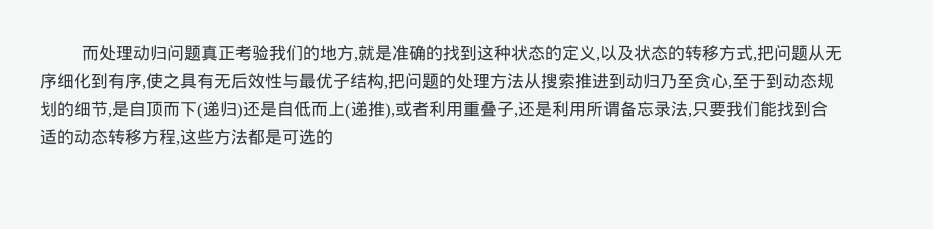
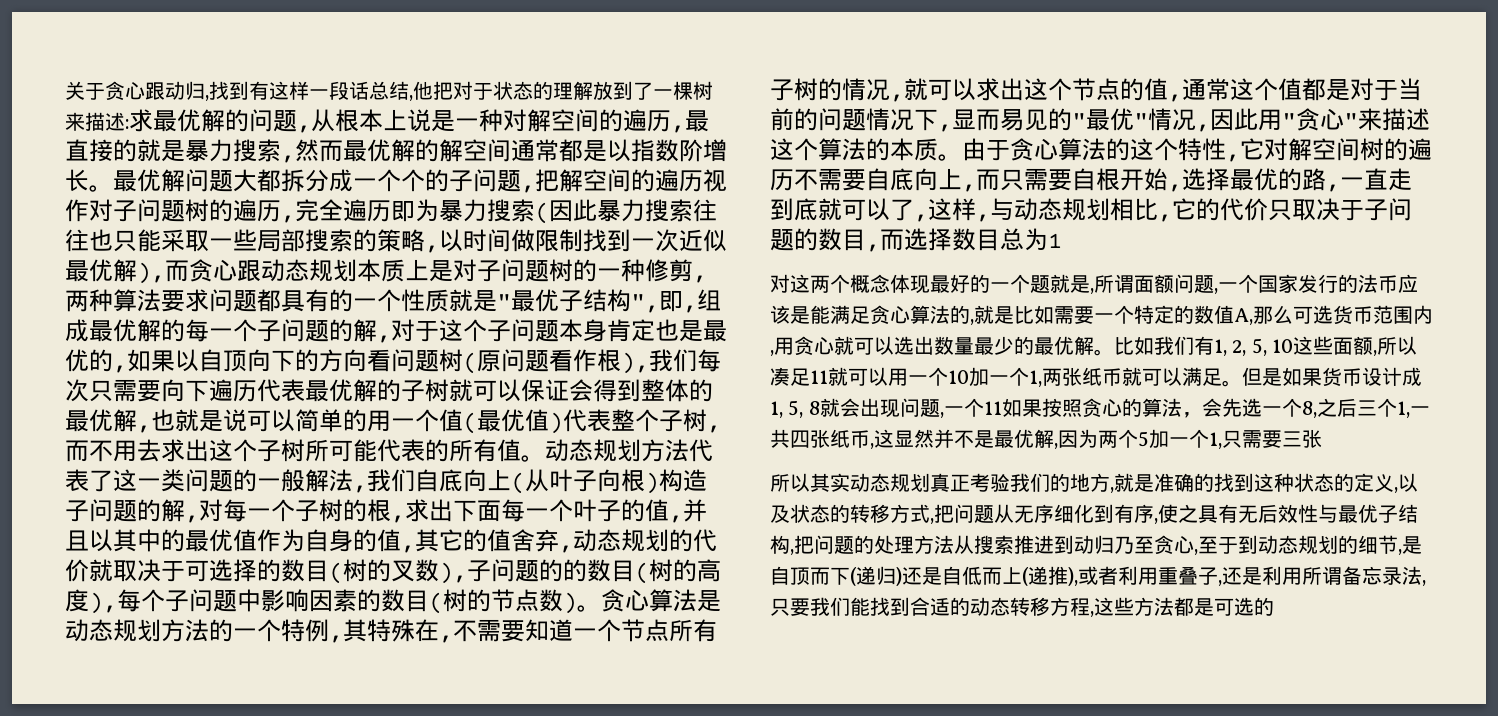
[81,45,201,61] 而处理动归问题 -> [65,81,713,101] [65,109,709,133] [65,139,727,163] [65,169,727,193] [65,199,717,224] [65,229,727,253] [65,259,707,284] [65,289,721,313] [65,319,727,343] [65,349,721,374] [65,379,713,402] [65,409,721,434] [65,439,713,462] [65,469,707,494] [65,499,707,523] [65,529,717,553] [65,559,721,584] [65,589,721,614] [65,619,717,643] [770,78,1422,102] [770,108,1430,132] [770,138,1432,162] [770,168,1412,192] [770,198,1412,222] [770,228,1062,252] [770,274,1418,294] [770,305,1433,325] [770,336,1418,356] [770,367,1422,387] [770,398,1430,418] [770,429,1322,449] [770,473,930,492] 关于贪心跟动归,找到有这样一段话总结,他把对于状态的理解放到了一棵树来描述:求最优解的问题,从根本上说是一种对解空间的遍历,最直接的就是暴力搜索,然而最优解的解空间通常都是以指数阶增长。最优解问题大都拆分成一个个的子问题,把解空间的遍历视作对子问题树的遍历,完全遍历即为暴力搜索(因此暴力搜索往往也只能采取一些局部搜索的策略,以时间做限制找到一次近似最优解),而贪心跟动态规划本质上是对子问题树的一种修剪,两种算法要求问题都具有的一个性质就是"最优子结构",即,组成最优解的每一个子问题的解,对于这个子问题本身肯定也是最优的,如果以自顶向下的方向看问题树(原问题看作根),我们每次只需要向下遍历代表最优解的子树就可以保证会得到整体的最优解,也就是说可以简单的用一个值(最优值)代表整个子树,而不用去求出这个子树所可能代表的所有值。动态规划方法代表了这一类问题的一般解法,我们自底向上(从叶子向根)构造子问题的解,对每一个子树的根,求出下面每一个叶子的值,并且以其中的最优值作为自身的值,其它的值舍弃,动态规划的代价就取决于可选择的数目(树的叉数),子问题的的数目(树的高度),每个子问题中影响因素的数目(树的节点数)。贪心算法是动态规划方法的一个特例,其特殊在,不需要知道一个节点所有子树的情况,就可以求出这个节点的值,通常这个值都是对于当前的问题情况下,显而易见的"最优"情况,因此用"贪心"来描述这个算法的本质。由于贪心算法的这个特性,它对解空间树的遍历不需要自底向上,而只需要自根开始,选择最优的路,一直走到底就可以了,这样,与动态规划相比,它的代价只取决于子问题的数目,而选择数目总为1 // 对这两个概念体现最好的一个题就是,所谓面额问题,一个国家发行的法币应该是能满足贪心算法的,就是比如需要一个特定的数值A,那么可选货币范围内,用贪心就可以选出数量最少的最优解。比如我们有1, 2, 5, 10这些面额,所以凑足11就可以用一个10加一个1,两张纸币就可以满足。但是如果货币设计成1, 5, 8就会出现问题,一个11如果按照贪心的算法，会先选一个8,之后三个1,一共四张纸币,这显然并不是最优解,因为两个5加一个1,只需要三张 // 所以其实动态规划

